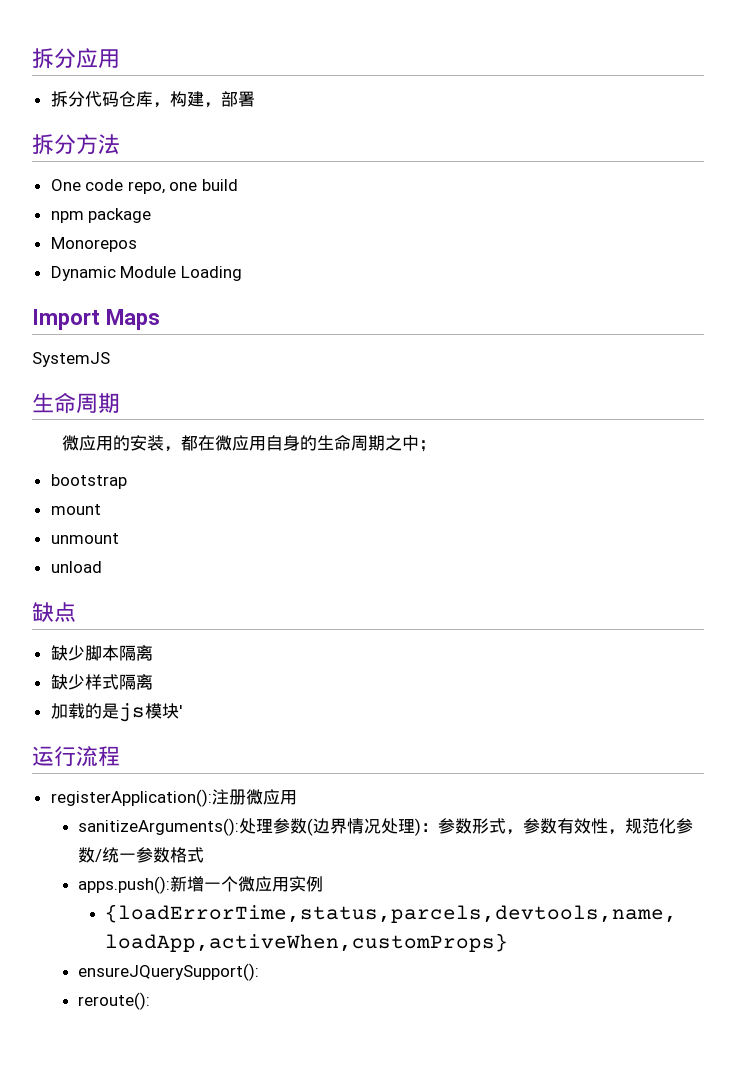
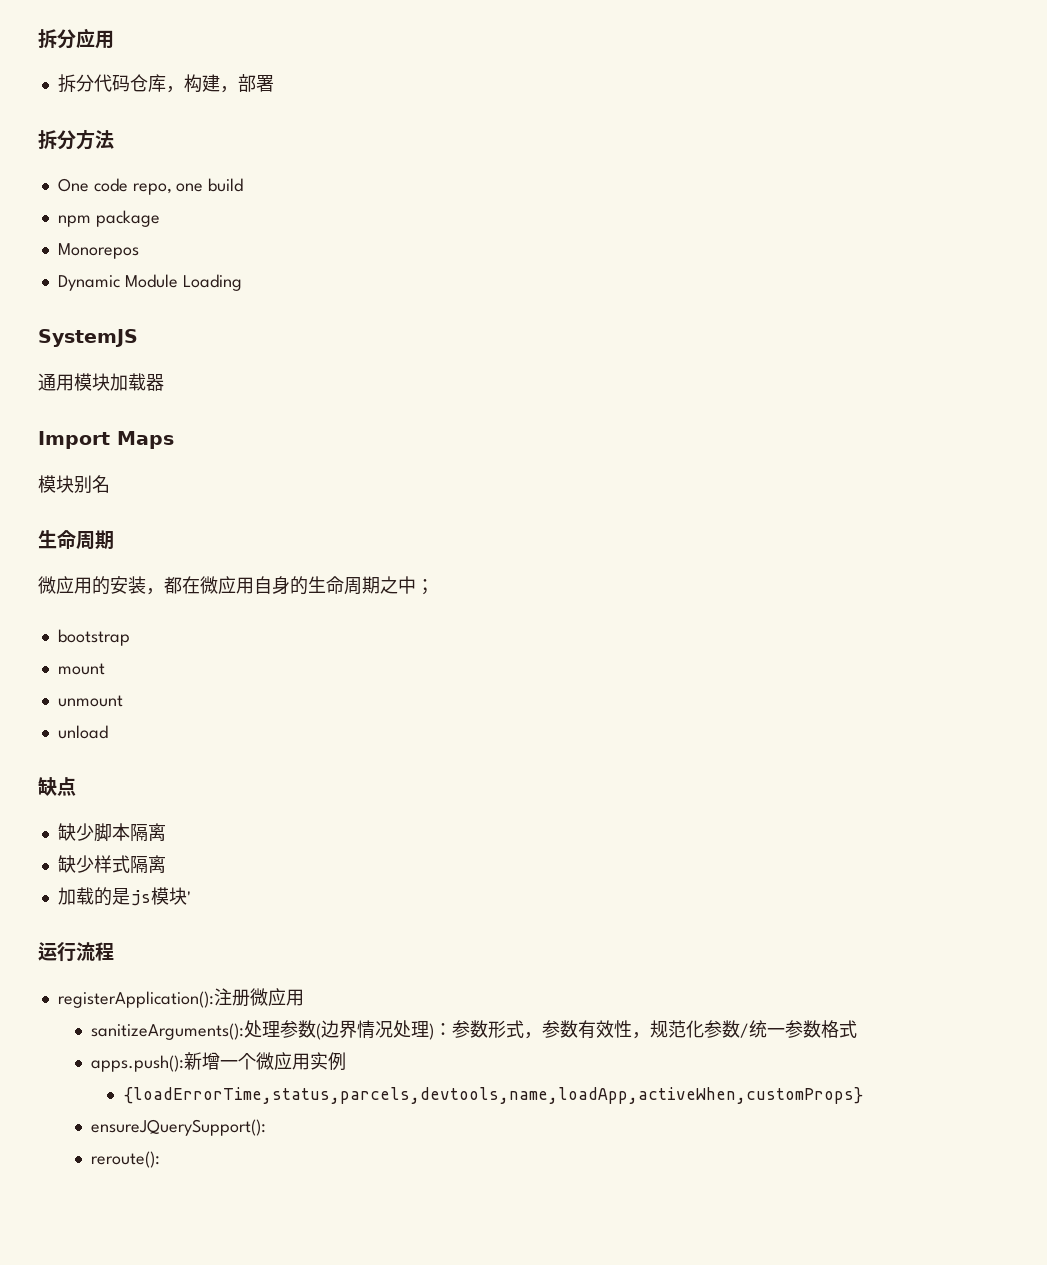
(242, 273) none -> [38,329,138,347] [38,373,164,391] // SystemJS // 通用模块加载器
[32,352,110,367] SystemJS -> [38,475,110,494] 模块别名

